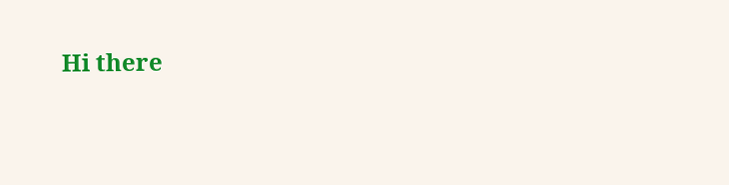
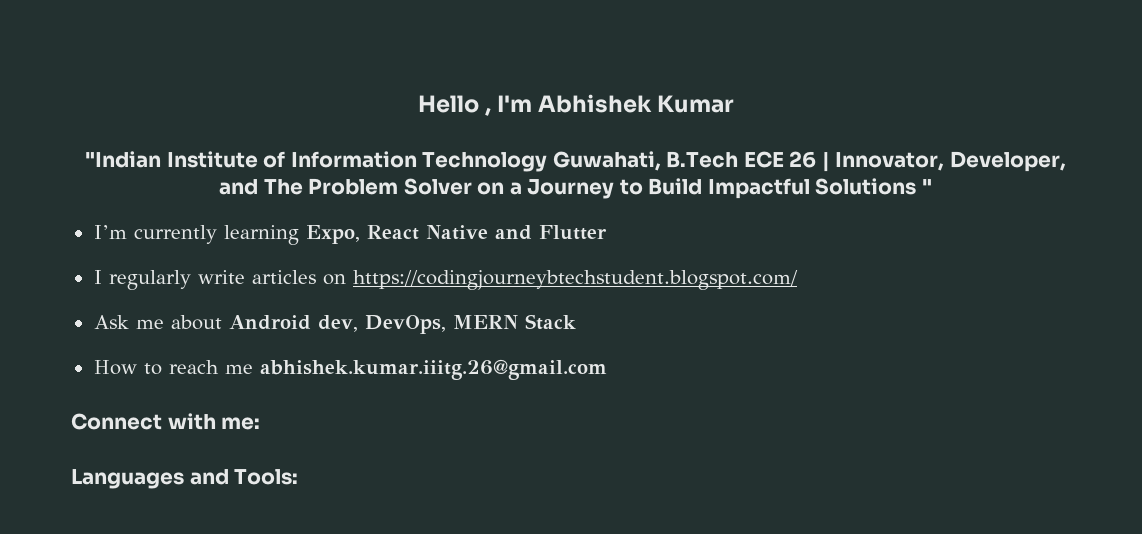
[61,52,164,72] Hi there -> [417,94,735,116] [85,151,1066,172] [219,178,932,199] [93,225,607,245] [93,270,798,290] [93,314,576,334] [93,359,607,380] [71,413,261,430] [71,469,299,489] Hello , I'm Abhishek Kumar // "Indian Institute of Information Technology Guwahati, B.Tech ECE 26 | Innovator, Developer, and The Problem Solver on a Journey to Build Impactful Solutions " // I’m currently learning Expo, React Native and Flutter // I regularly write articles on https://codingjourneybtechstudent.blogspot.com/ // Ask me about Android dev, DevOps, MERN Stack // How to reach me abhishek.kumar.iiitg.26@gmail.com // Connect with me: // Languages and Tools:

